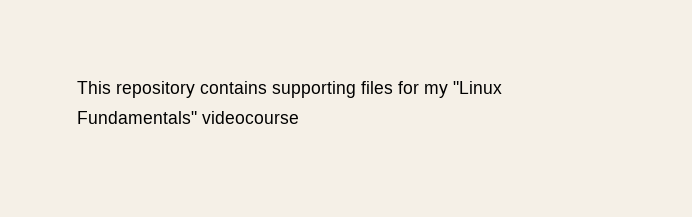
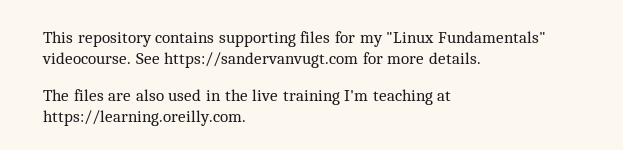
[202,111,299,124] videocourse -> [42,52,481,68] [43,89,452,105] [43,110,246,126] videocourse. See https://sandervanvugt.com for more details. // The files are also used in the live training I'm teaching at https://learning.oreilly.com.

